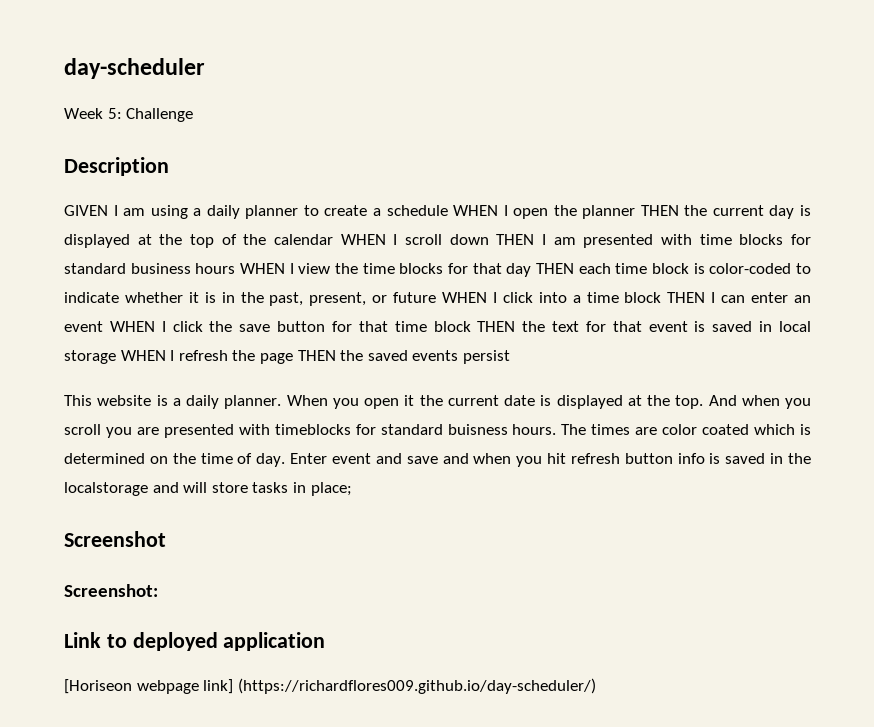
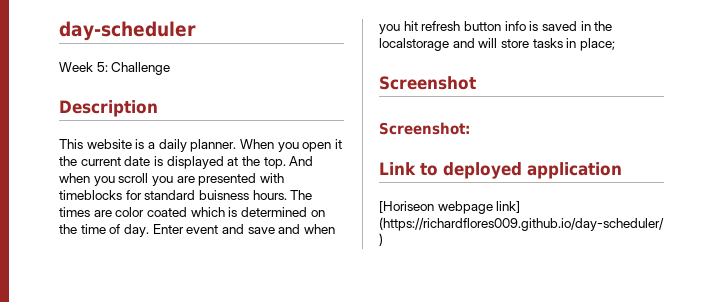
[64,205,811,219] [64,234,811,248] [64,263,811,277] [64,292,812,306] [64,321,812,332] [64,350,510,364] // GIVEN I am using a daily planner to create a schedule WHEN I open the planner THEN the current day is displayed at the top of the calendar WHEN I scroll down THEN I am presented with time blocks for standard business hours WHEN I view the time blocks for that day THEN each time block is color-coded to indicate whether it is in the past, present, or future WHEN I click into a time block THEN I can enter an event WHEN I click the save button for that time block THEN the text for that event is saved in local storage WHEN I refresh the page THEN the saved events persist -> (158, 108) none

